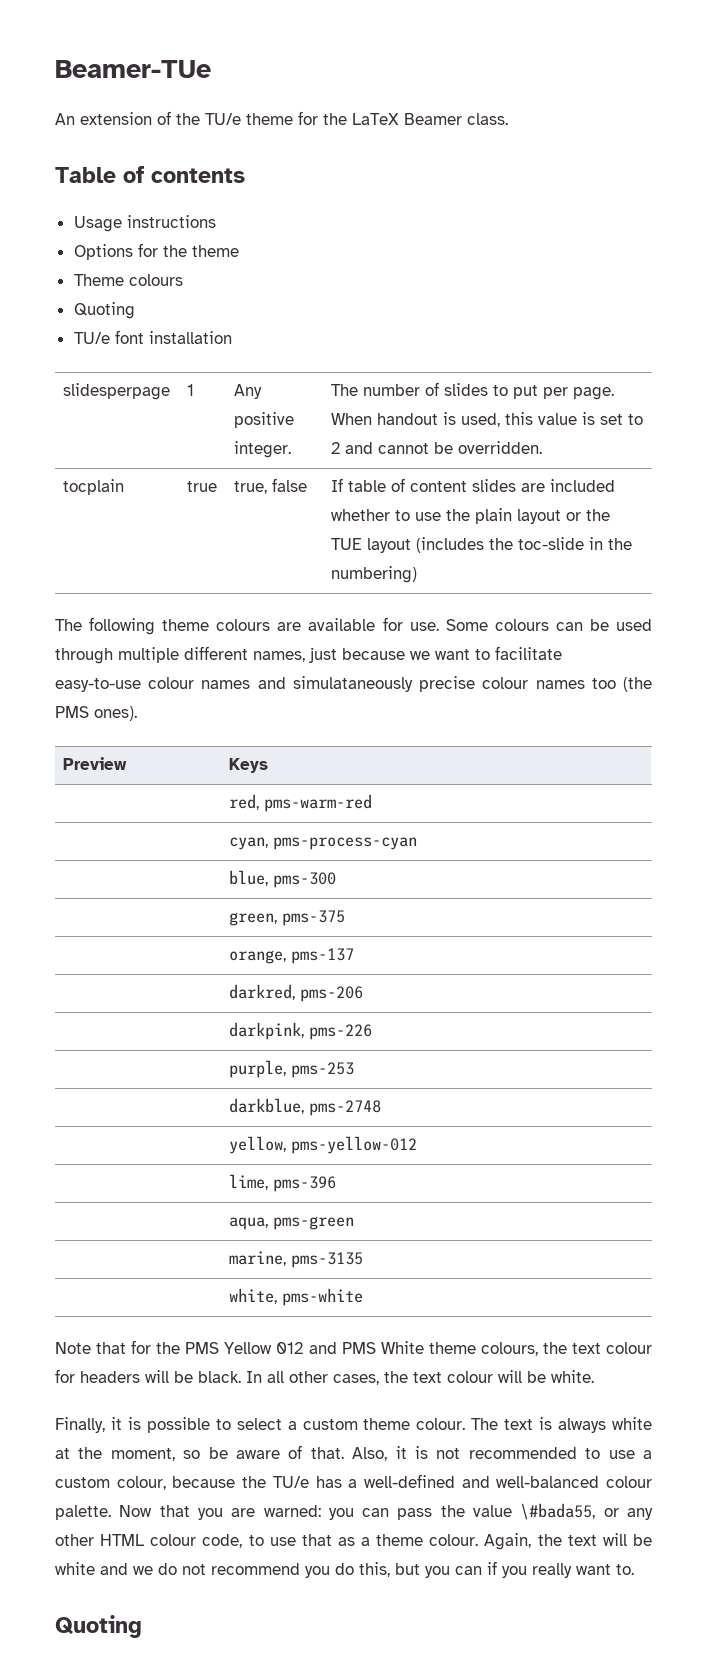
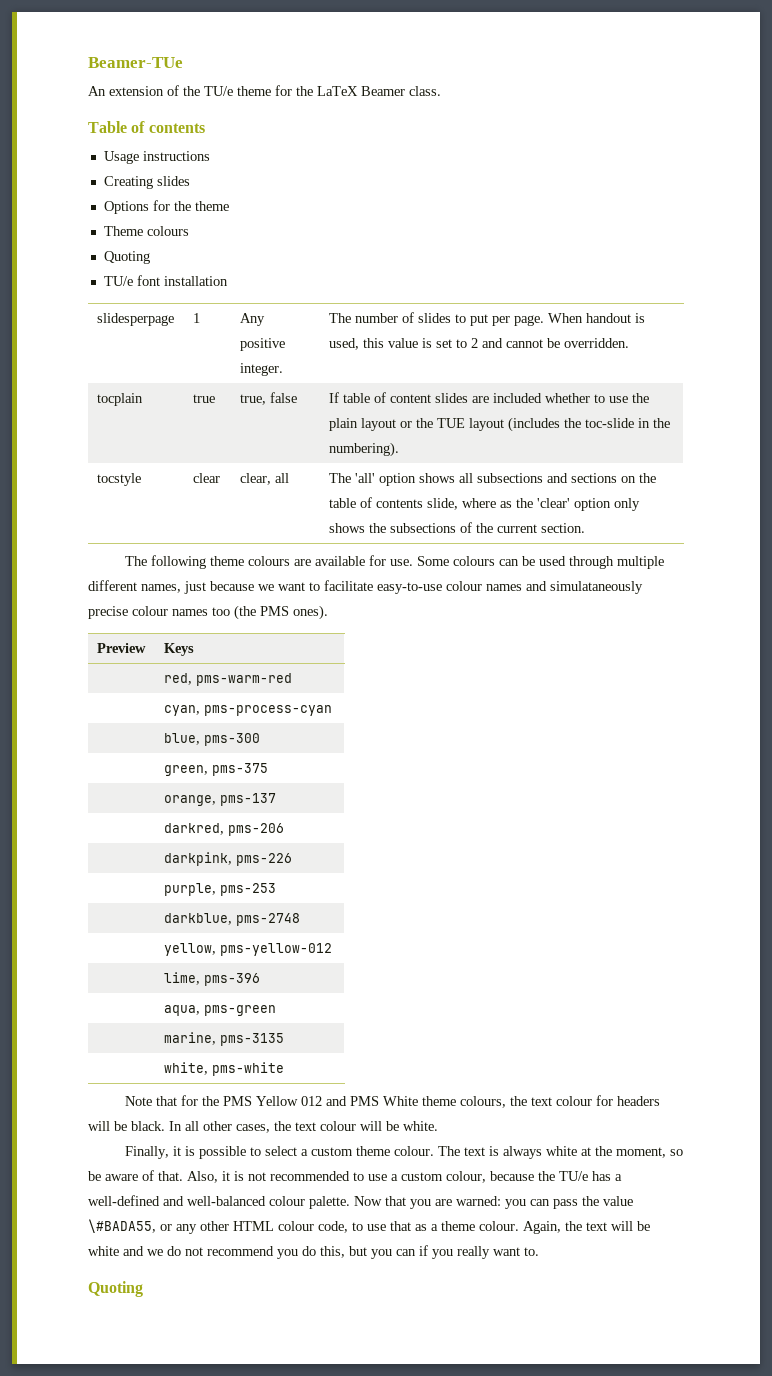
(216, 221) none -> [103,176,190,189] // Creating slides
[331,566,418,583] numbering) -> [329,442,400,457] [97,473,142,486] [193,473,221,483] [240,473,290,485] [329,473,657,486] [329,497,641,511] [329,522,586,533] numbering). // tocstyle | clear | clear, all | The 'all' option shows all subsections and sections on the table of contents slide, where as the 'clear' option only shows the subsections of the current section.
[520,1503,596,1520] \#bada55, -> [88,1219,156,1233] \#BADA55,

